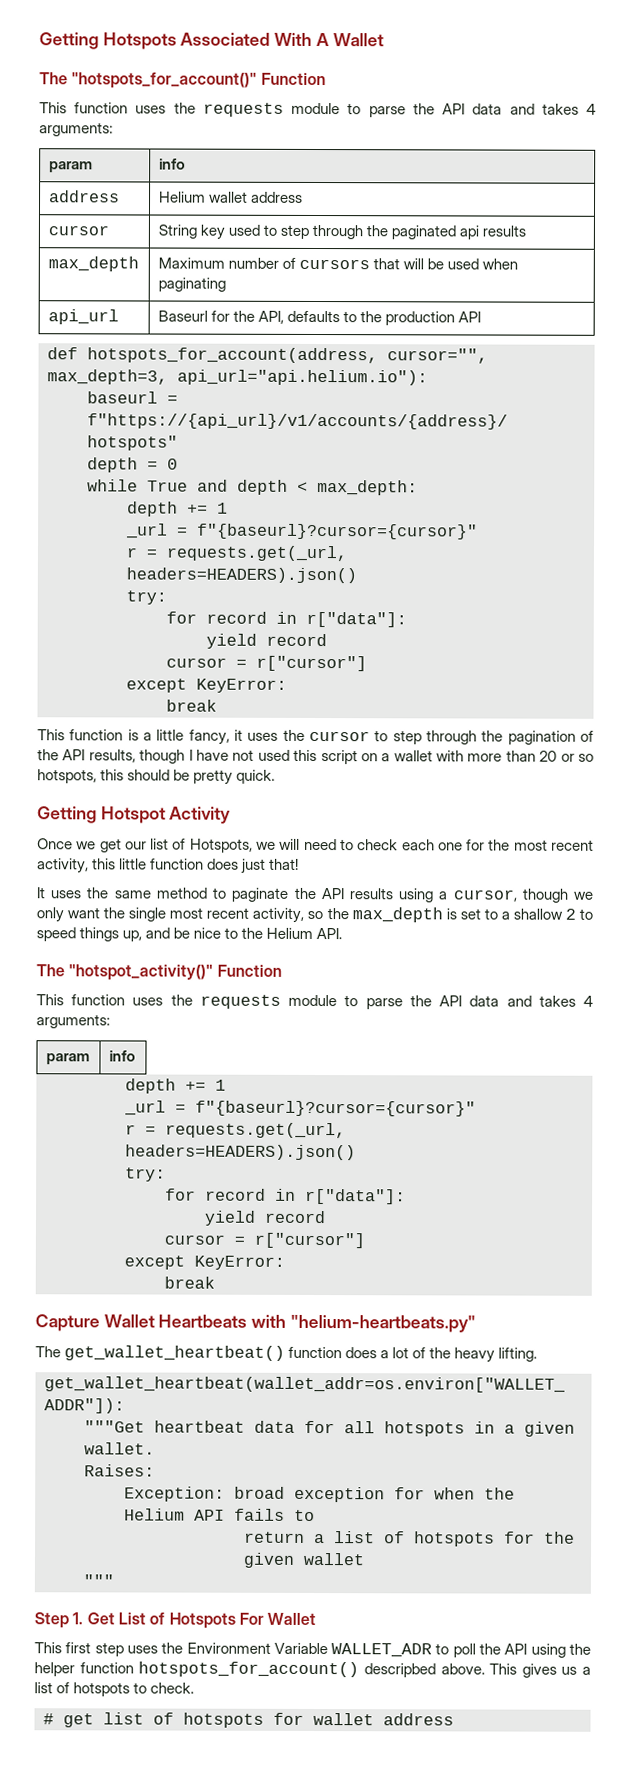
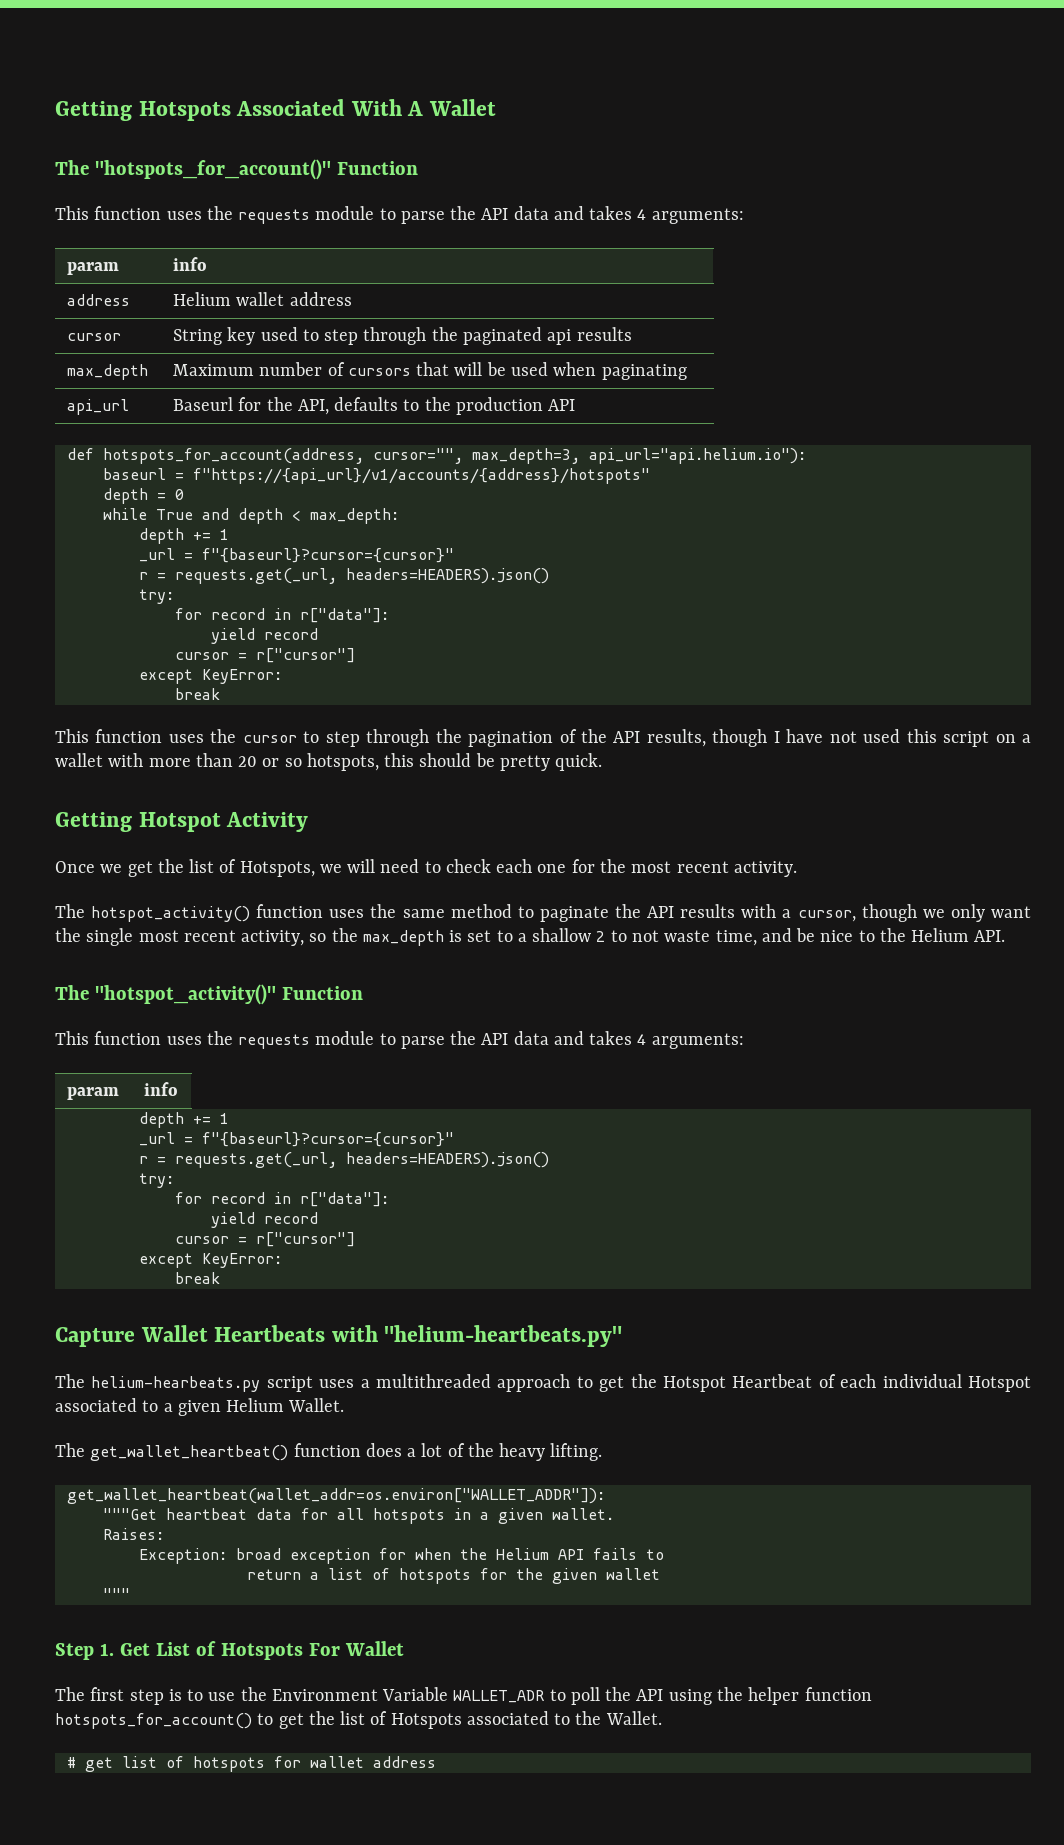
[127,729,243,745] is a little fancy, it -> (163, 736) none
[124,841,147,850] our -> [157,859,184,873] the
[37,858,300,874] [36,887,45,899] activity, this little function does just that! // It -> [733,861,797,877] [55,904,324,922] activity. // The hotspot_activity() function
[398,888,434,903] using -> [741,904,777,918] with
[36,927,143,942] speed things up, -> [631,930,757,946] not waste time,
(476, 1323) none -> [55,1374,1031,1392] [55,1398,345,1416] // The helium-hearbeats.py script uses a multithreaded approach to get the Hotspot Heartbeat of each individual Hotspot associated to a given Helium Wallet.
[34,1642,62,1654] This -> [55,1687,85,1701] The
[126,1645,158,1654] uses -> [168,1689,236,1701] is to use
[363,1663,591,1678] [34,1682,195,1697] descripbed above. This gives us a list of hotspots to check. -> [257,1711,662,1729] to get the list of Hotspots associated to the Wallet.

